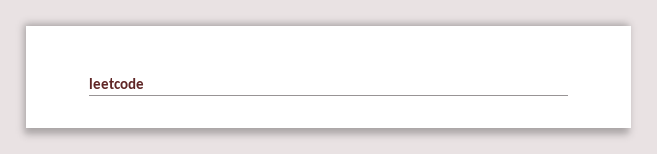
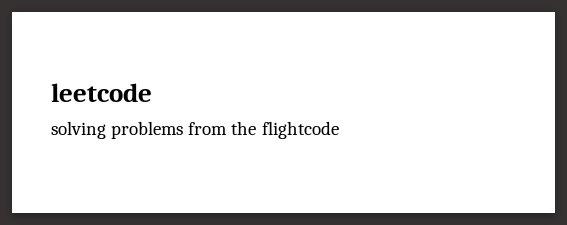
(144, 83) none -> [51,121,339,139] // solving problems from the flightcode

